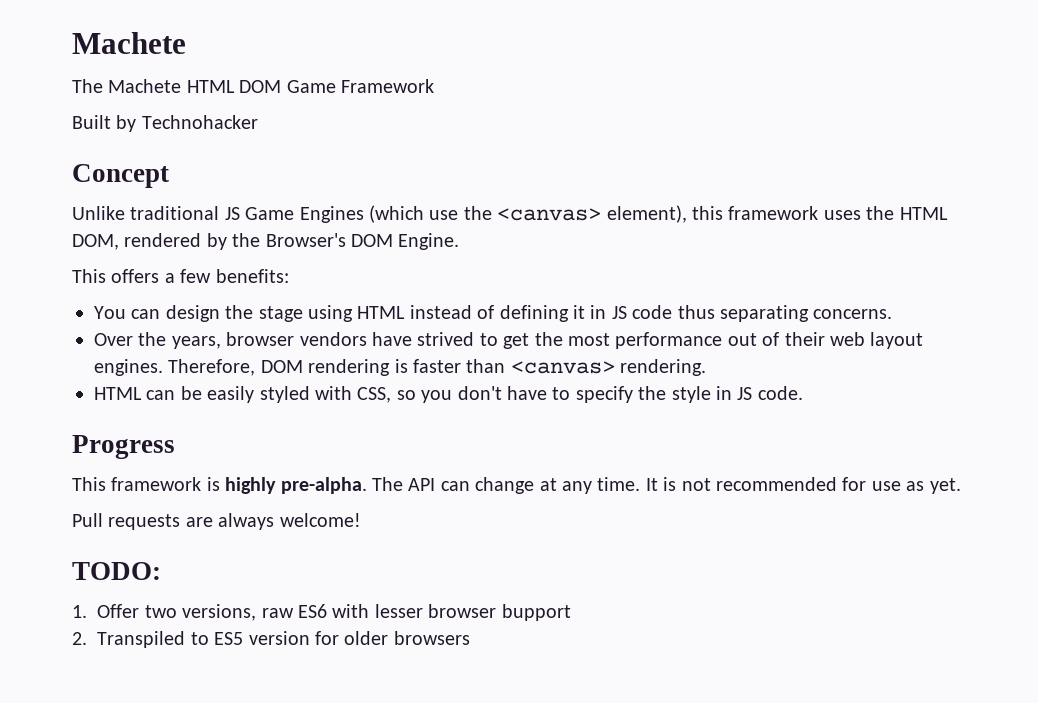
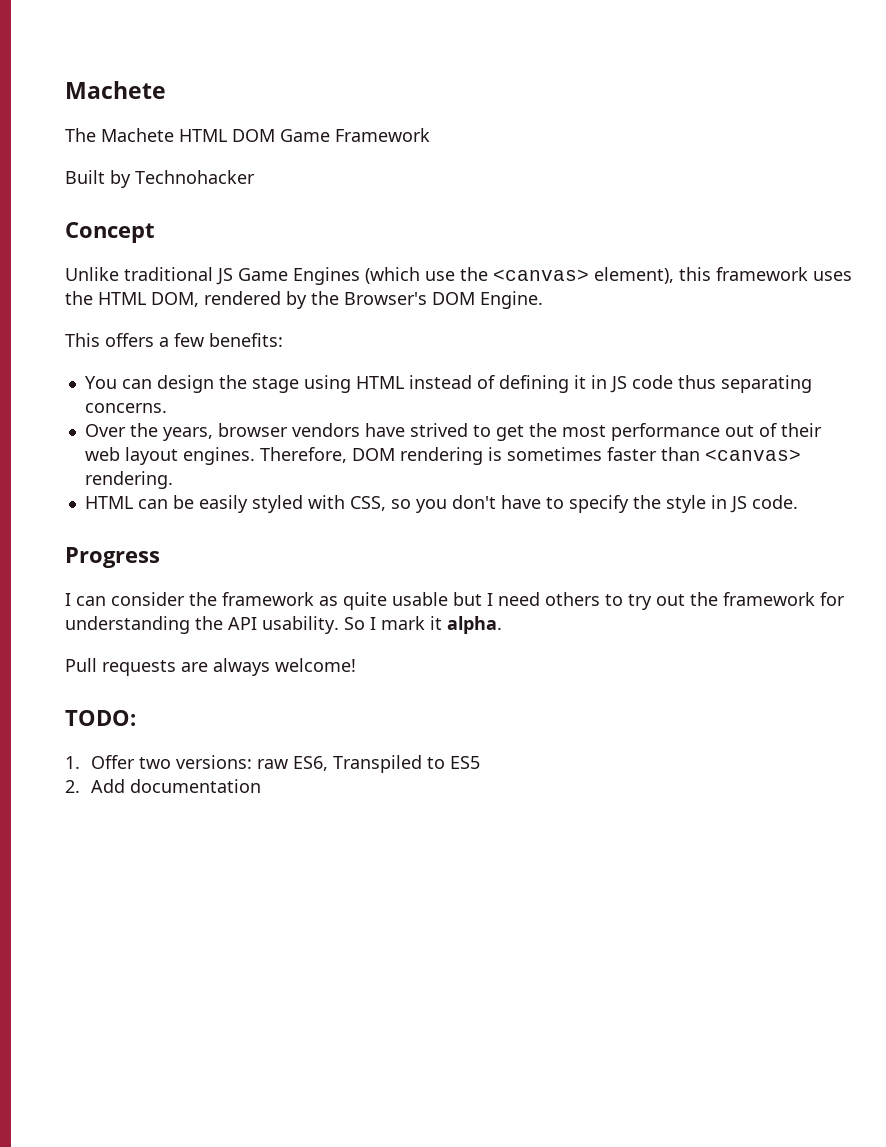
(408, 366) none -> [506,447,602,461] sometimes
[72,477,961,494] This framework is highly pre-alpha. The API can change at any time. It is not recommended for use as yet. -> [65,592,845,610] [65,616,502,634] I can consider the framework as quite usable but I need others to try out the framework for understanding the API usability. So I mark it alpha.
[182,604,571,621] [72,632,87,645] versions, raw ES6 with lesser browser bupport // 2. -> [176,755,329,771] versions: raw ES6,
[248,631,470,645] version for older browsers -> [65,779,262,793] // 2. Add documentation

